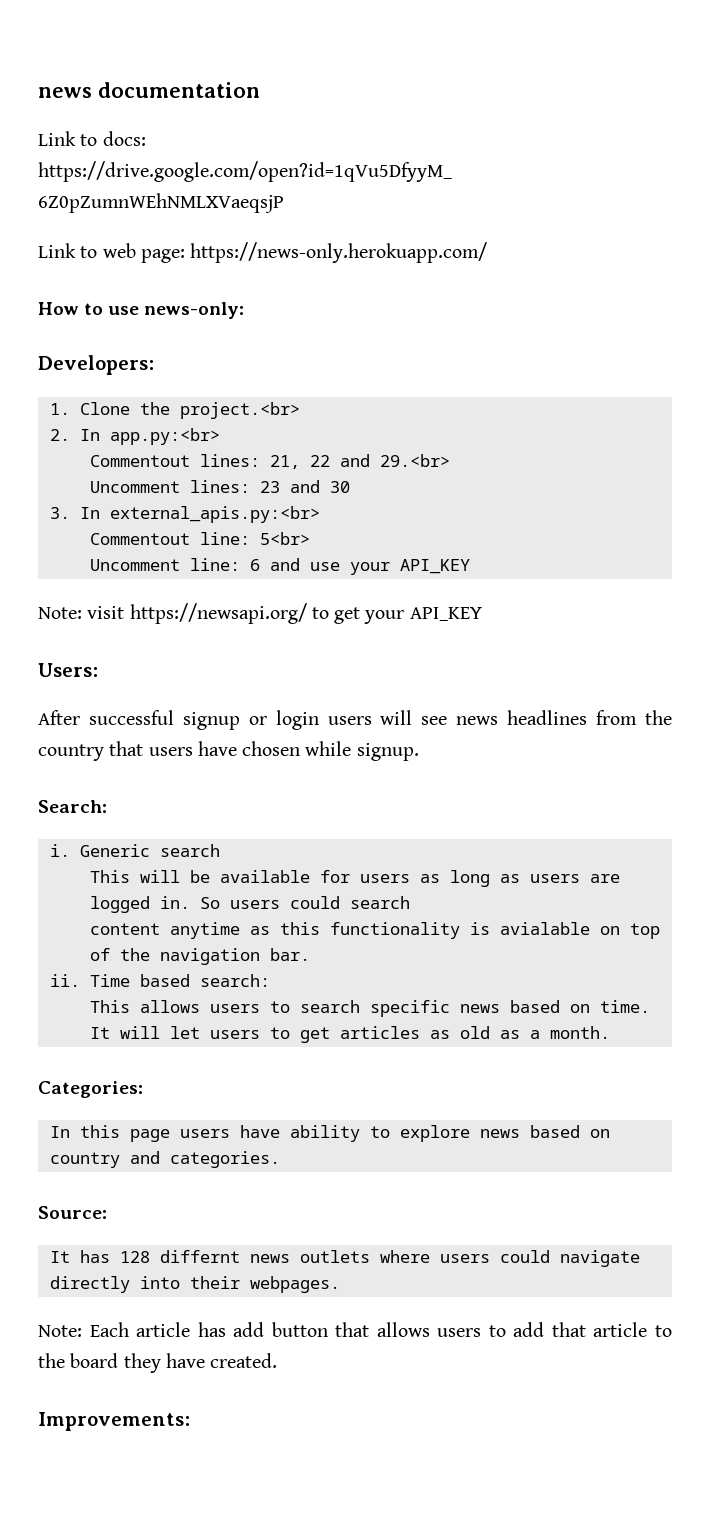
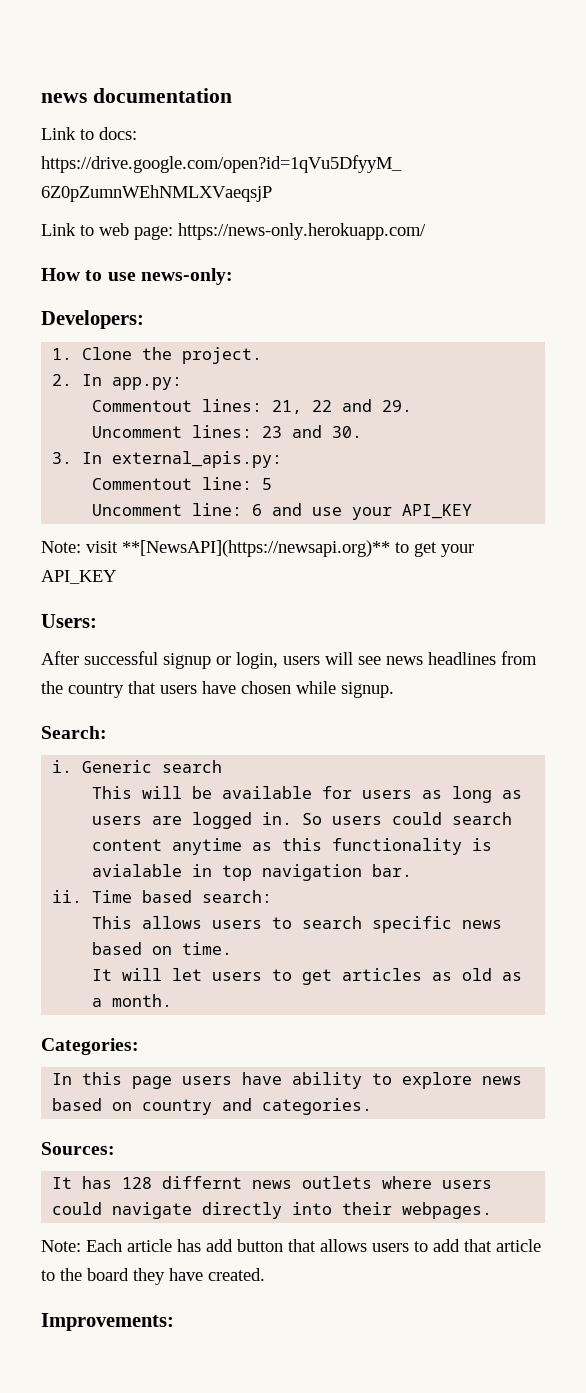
[179,402,300,419] project.<br> -> [182,347,263,364] project.
[109,428,220,445] app.py:<br> -> [112,377,183,390] app.py:
[379,454,450,467] 29.<br> -> [382,400,413,412] 29.
[329,481,350,493] 30 -> [332,426,363,438] 30.
[109,506,320,523] external_apis.py:<br> -> [112,451,283,468] external_apis.py:
[259,532,310,545] 5<br> -> [262,478,273,490] 5
[129,603,307,624] https://newsapi.org/ -> [122,540,390,557] **[NewsAPI](https://newsapi.org)**
[275,710,319,730] login -> [236,652,278,669] login,
[599,923,660,939] [89,948,150,961] on top of the -> [192,864,253,881] in top
[38,1206,107,1219] Source: -> [41,1142,115,1155] Sources:

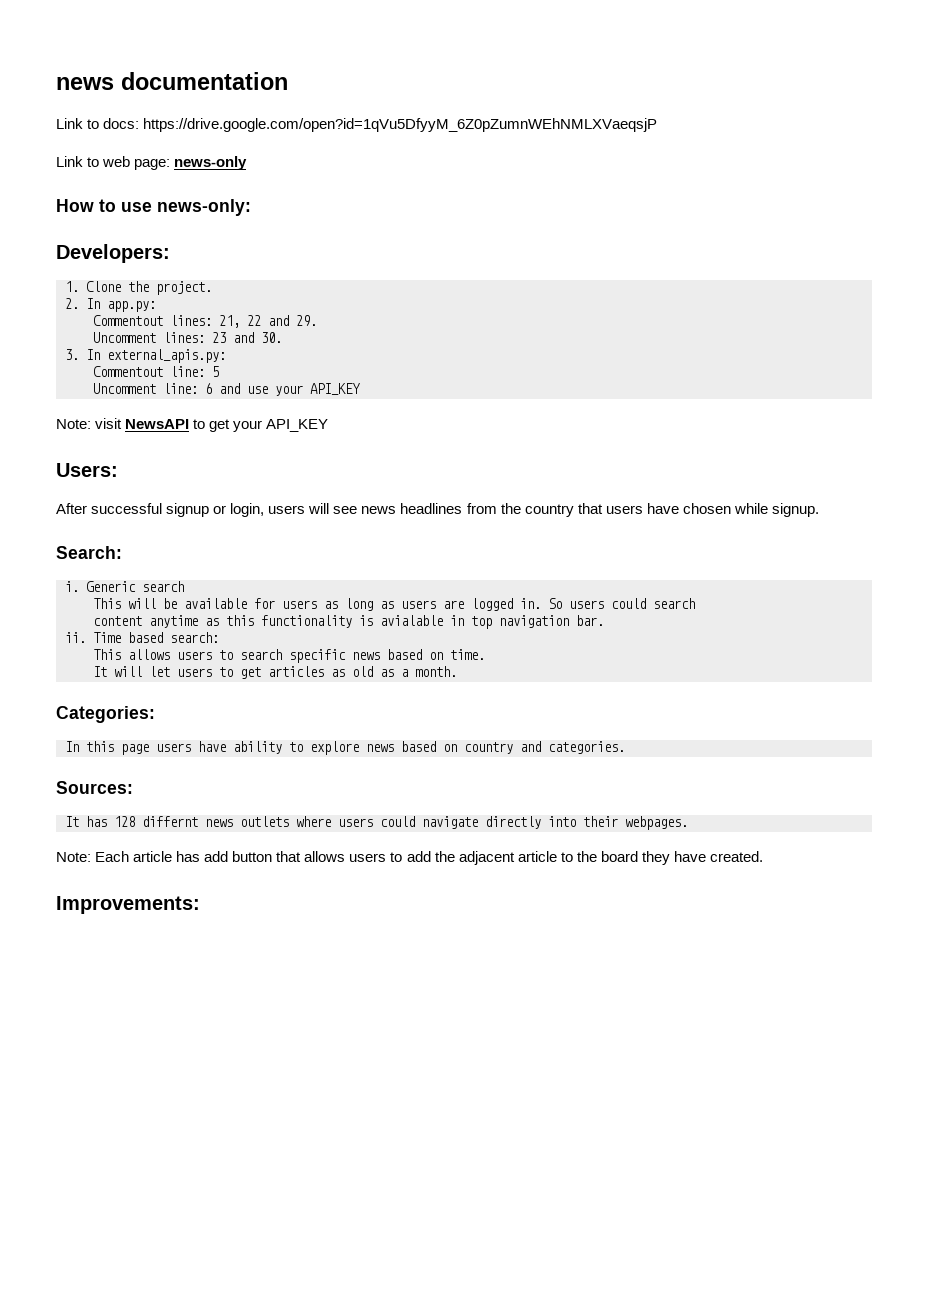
[178,223,426,240] https://news-only.herokuapp.com/ -> [174,156,248,170] news-only
[122,540,390,557] **[NewsAPI](https://newsapi.org)** -> [125,419,190,429] NewsAPI
[464,1239,492,1252] that -> [434,851,515,865] the adjacent

